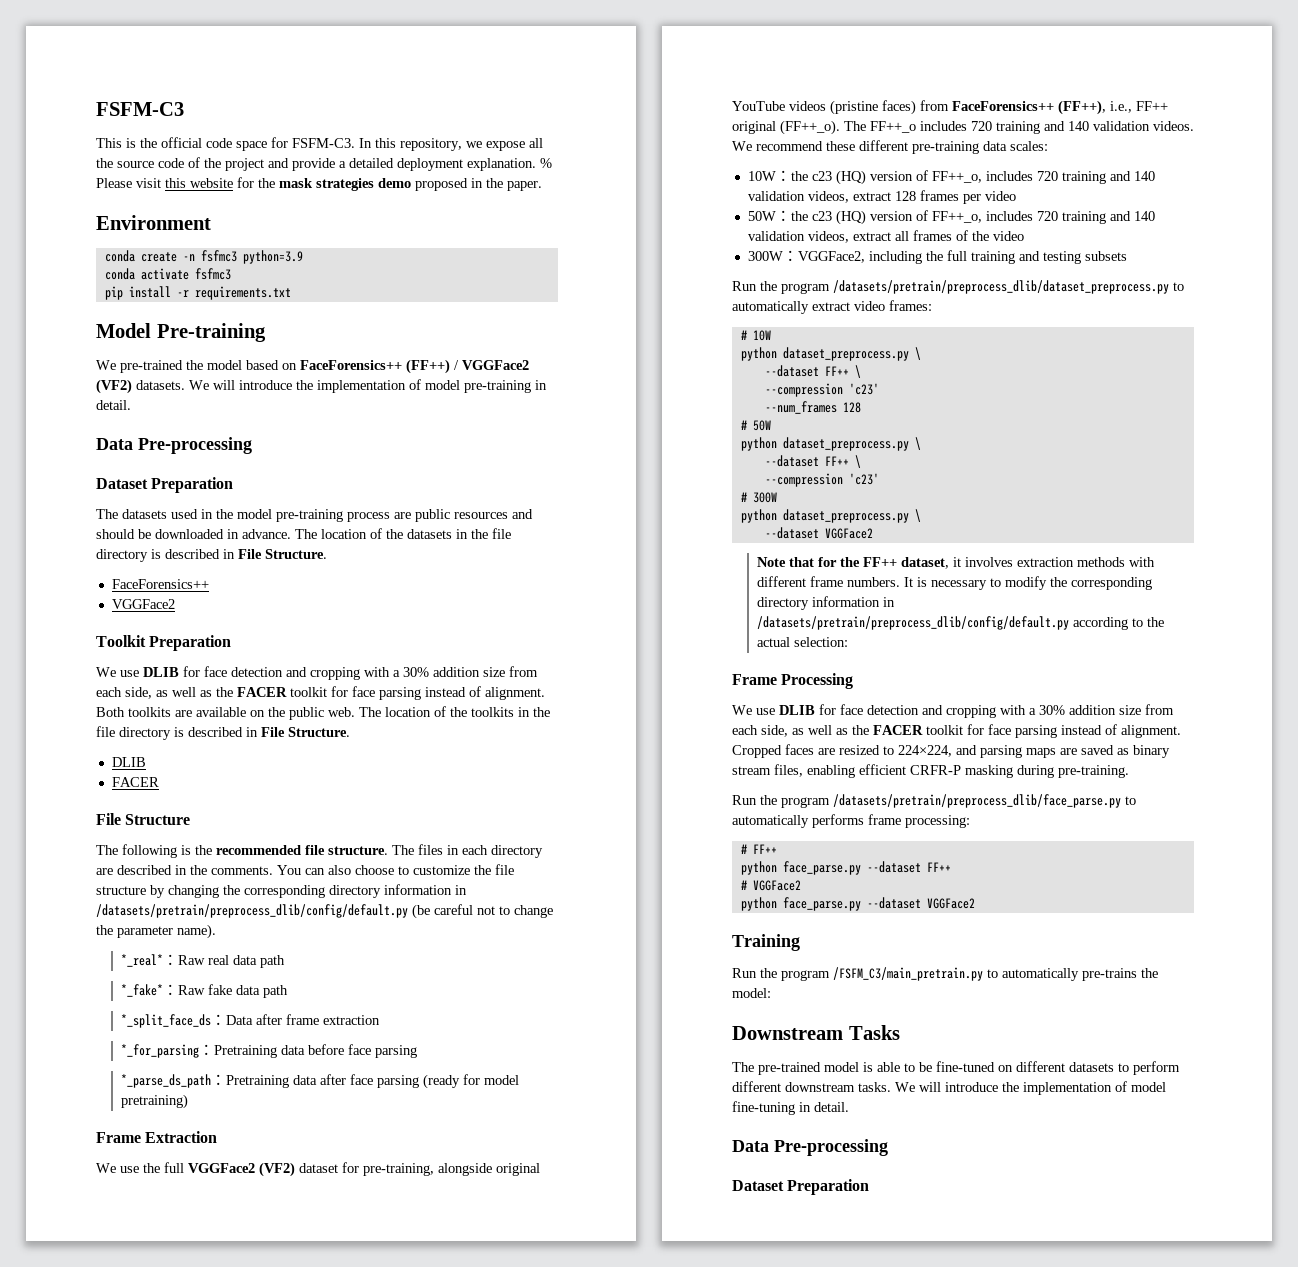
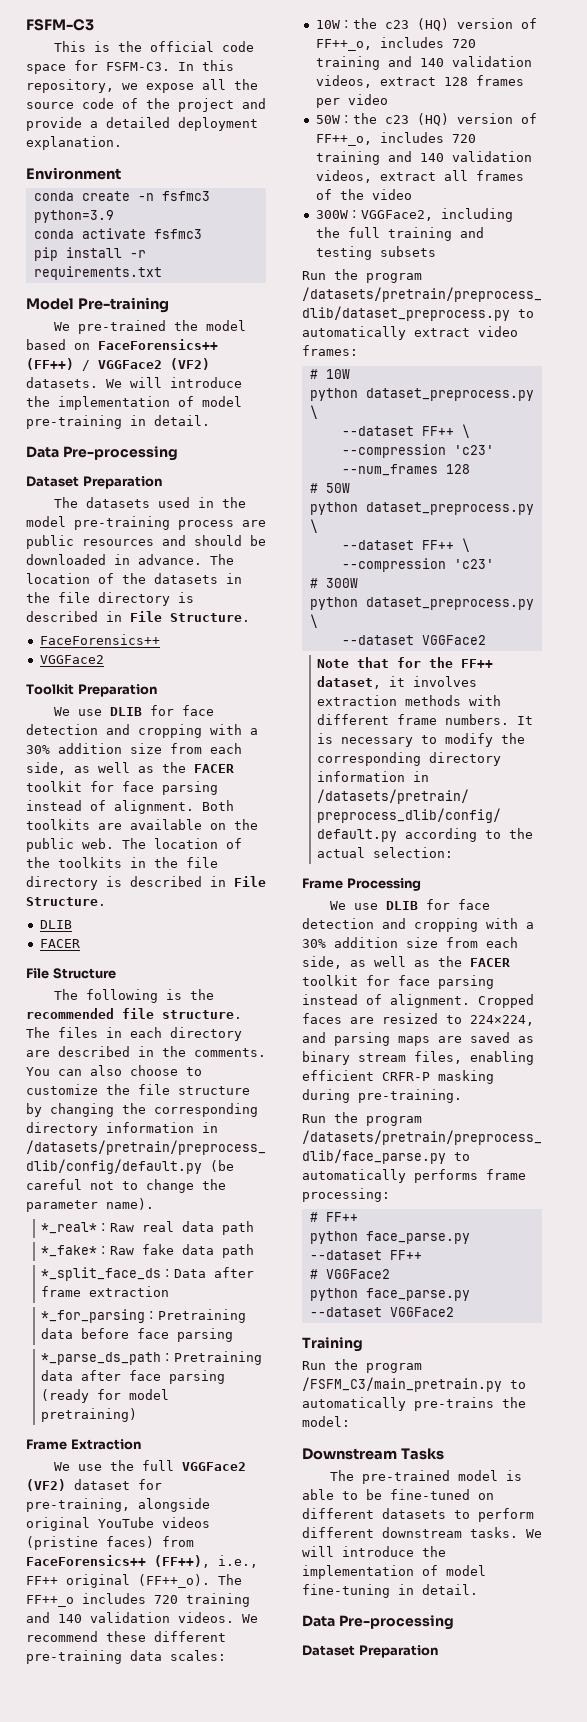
[540,158,552,168] [96,177,542,191] % Please visit this website for the mask strategies demo proposed in the paper. -> (122, 143) none

